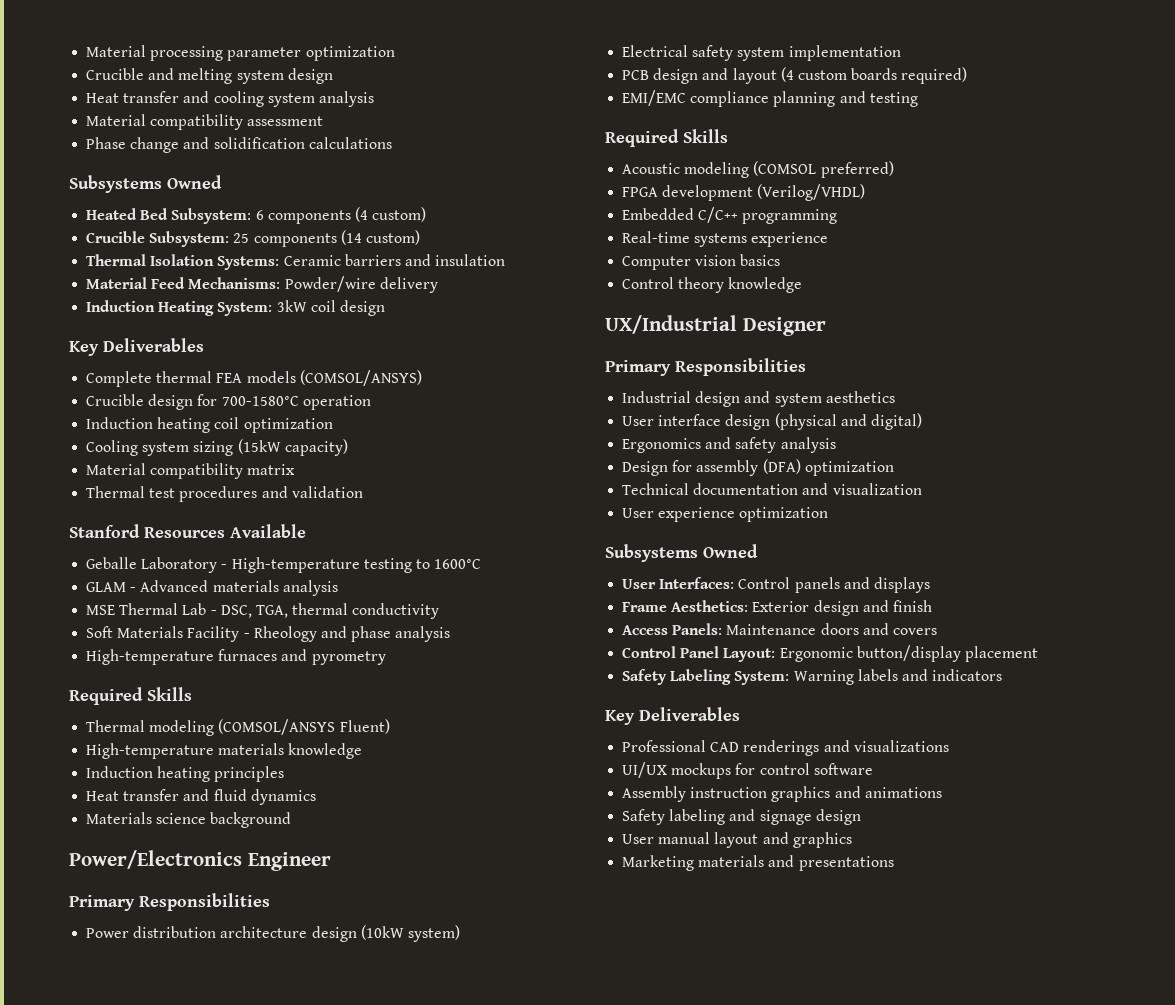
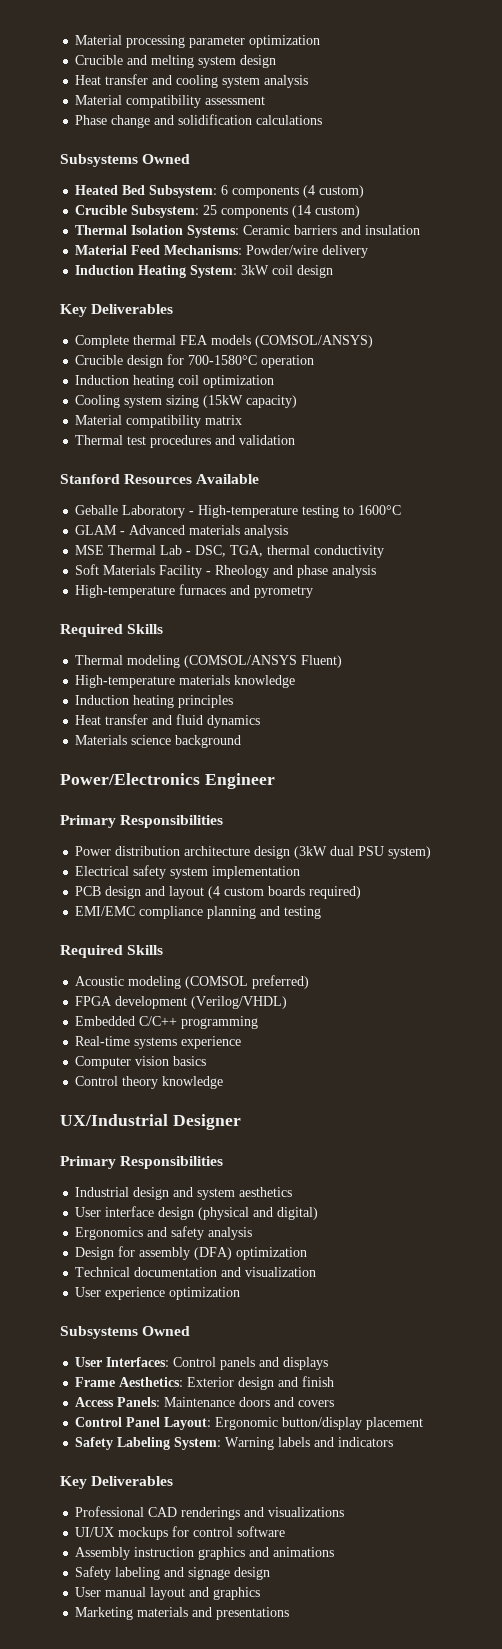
[360,925,404,940] (10kW -> [294,846,385,859] (3kW dual PSU

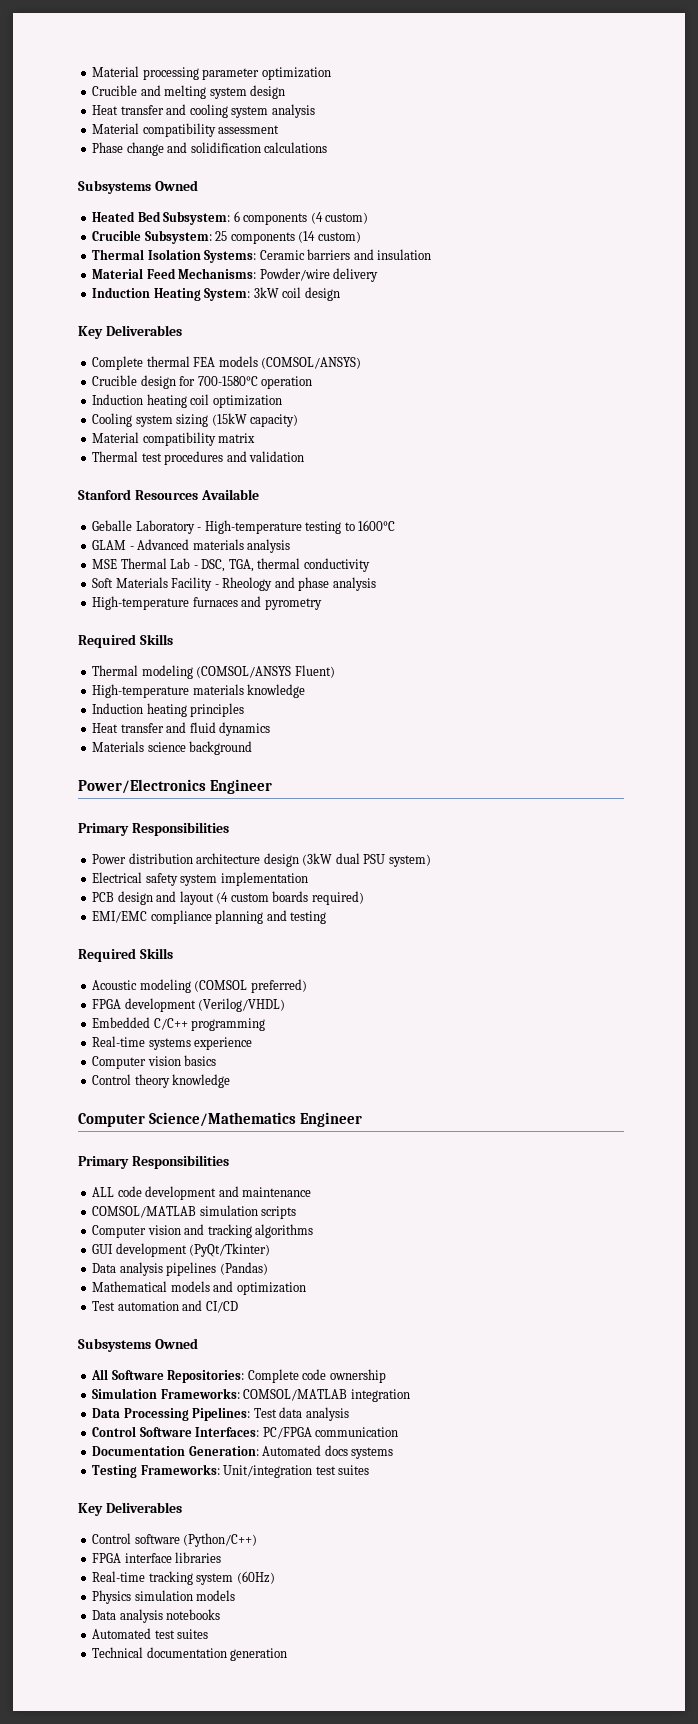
[60,1114,241,1130] [60,1156,224,1169] [75,1187,293,1200] [75,1206,319,1220] [75,1226,253,1240] [75,1246,308,1260] [75,1267,317,1277] [75,1287,241,1300] [60,1326,191,1339] [75,1357,329,1370] [75,1376,335,1390] [75,1397,335,1407] [75,1417,424,1430] [75,1437,394,1450] [60,1476,174,1489] [75,1506,345,1520] [75,1526,286,1540] [75,1547,335,1560] [75,1566,271,1580] [75,1587,261,1600] [75,1607,290,1620] UX/Industrial Designer // Primary Responsibilities // Industrial design and system aesthetics // User interface design (physical and digital) // Ergonomics and safety analysis // Design for assembly (DFA) optimization // Technical documentation and visualization // User experience optimization // Subsystems Owned // User Interfaces: Control panels and displays // Frame Aesthetics: Exterior design and finish // Access Panels: Maintenance doors and covers // Control Panel Layout: Ergonomic button/display placement // Safety Labeling System: Warning labels and indicators // Key Deliverables // Professional CAD renderings and visualizations // UI/UX mockups for control software // Assembly instruction graphics and animations // Safety labeling and signage design // User manual layout and graphics // Marketing materials and presentations -> [78,1112,363,1127] [78,1155,229,1169] [92,1186,312,1200] [92,1205,297,1219] [92,1224,314,1238] [92,1243,271,1257] [92,1262,268,1276] [92,1281,306,1295] [92,1300,238,1313] [78,1338,198,1352] [91,1369,386,1383] [92,1388,410,1402] [92,1407,349,1421] [92,1426,399,1439] [92,1445,394,1459] [92,1464,370,1478] [78,1502,182,1516] [92,1533,258,1547] [92,1552,222,1563] [92,1571,275,1585] [92,1590,236,1604] [92,1609,221,1623] [92,1628,209,1639] [92,1647,288,1661] Computer Science/Mathematics Engineer // Primary Responsibilities // ALL code development and maintenance // COMSOL/MATLAB simulation scripts // Computer vision and tracking algorithms // GUI development (PyQt/Tkinter) // Data analysis pipelines (Pandas) // Mathematical models and optimization // Test automation and CI/CD // Subsystems Owned // All Software Repositories: Complete code ownership // Simulation Frameworks: COMSOL/MATLAB integration // Data Processing Pipelines: Test data analysis // Control Software Interfaces: PC/FPGA communication // Documentation Generation: Automated docs systems // Testing Frameworks: Unit/integration test suites // Key Deliverables // Control software (Python/C++) // FPGA interface libraries // Real-time tracking system (60Hz) // Physics simulation models // Data analysis notebooks // Automated test suites // Technical documentation generation

